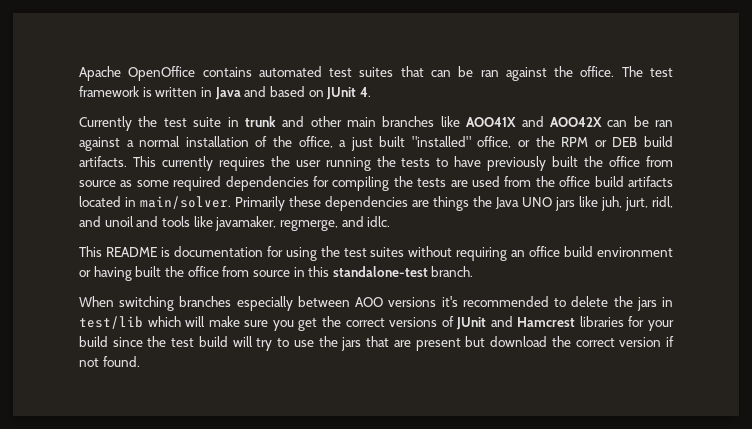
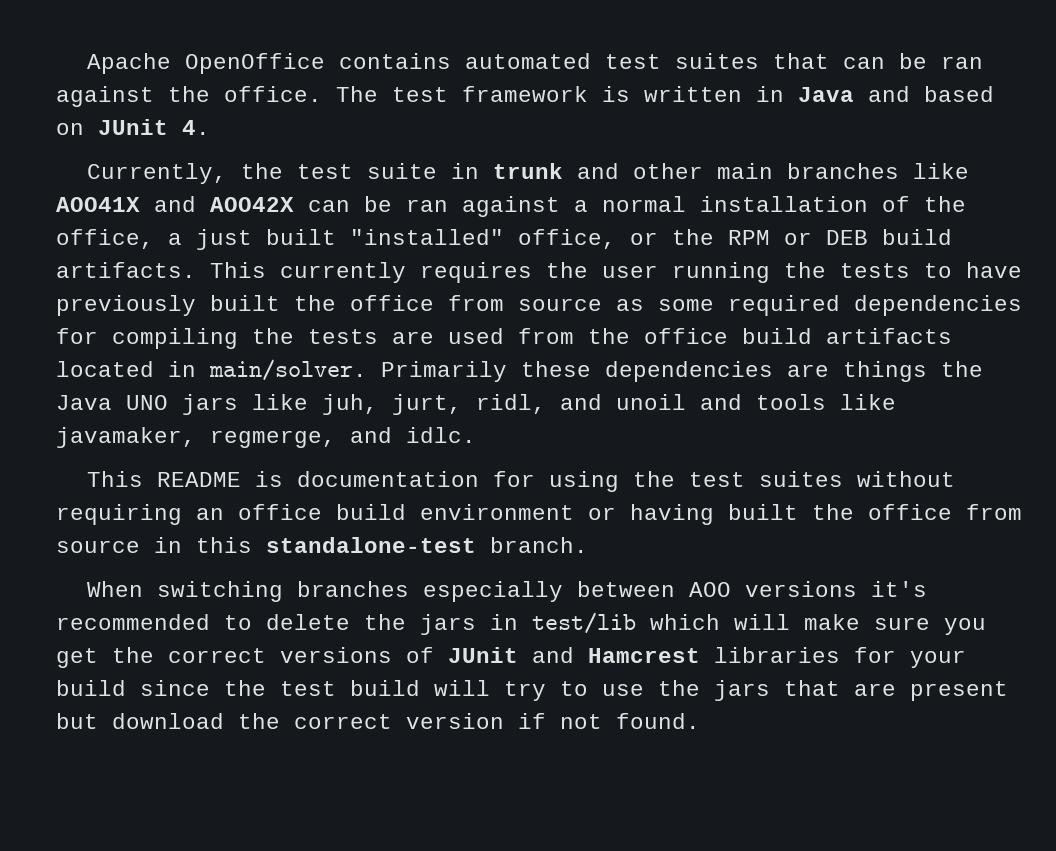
[79,116,132,131] Currently -> [86,163,227,184] Currently,

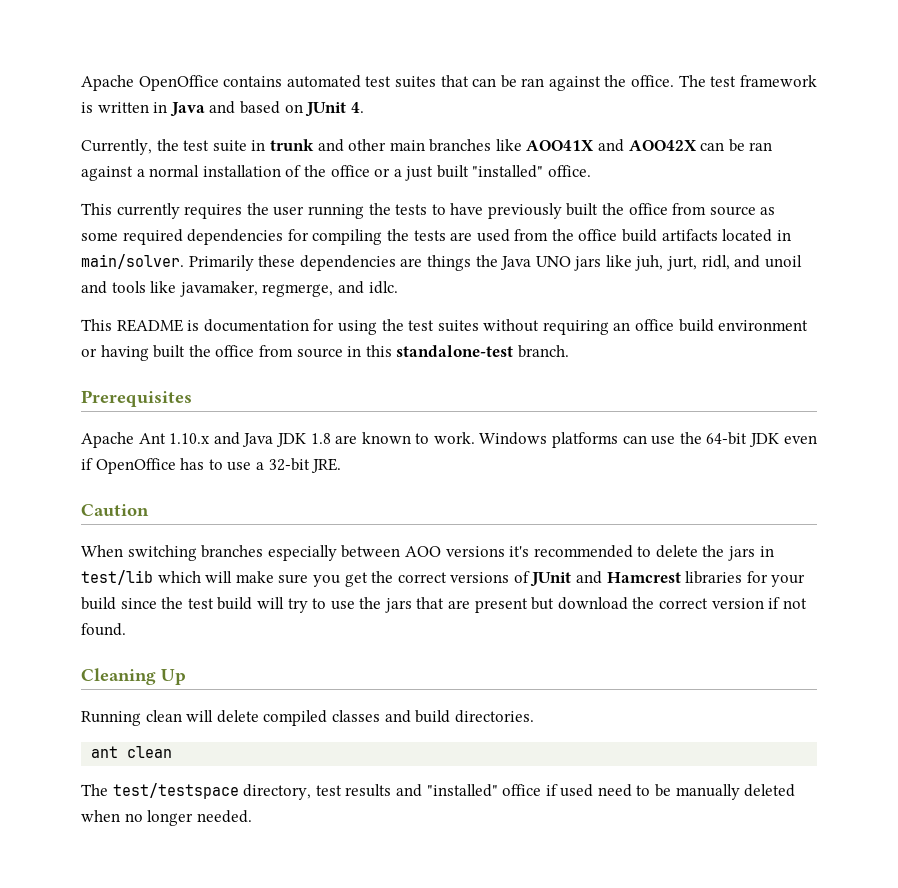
[56,229,154,249] office, -> [330,165,391,177] office or
[518,229,952,249] [56,262,196,278] office, or the RPM or DEB build artifacts. -> [548,165,592,177] office. //
(588, 545) none -> [81,390,192,407] [81,432,817,448] [81,458,342,474] [81,504,149,517] // Prerequisites // Apache Ant 1.10.x and Java JDK 1.8 are known to work. Windows platforms can use the 64-bit JDK even if OpenOffice has to use a 32-bit JRE. // Caution
(700, 721) none -> [81,668,186,685] [81,710,534,726] [91,746,173,758] [81,783,796,800] [81,810,252,826] // Cleaning Up // Running clean will delete compiled classes and build directories. // ant clean // The test/testspace directory, test results and "installed" office if used need to be manually deleted when no longer needed.

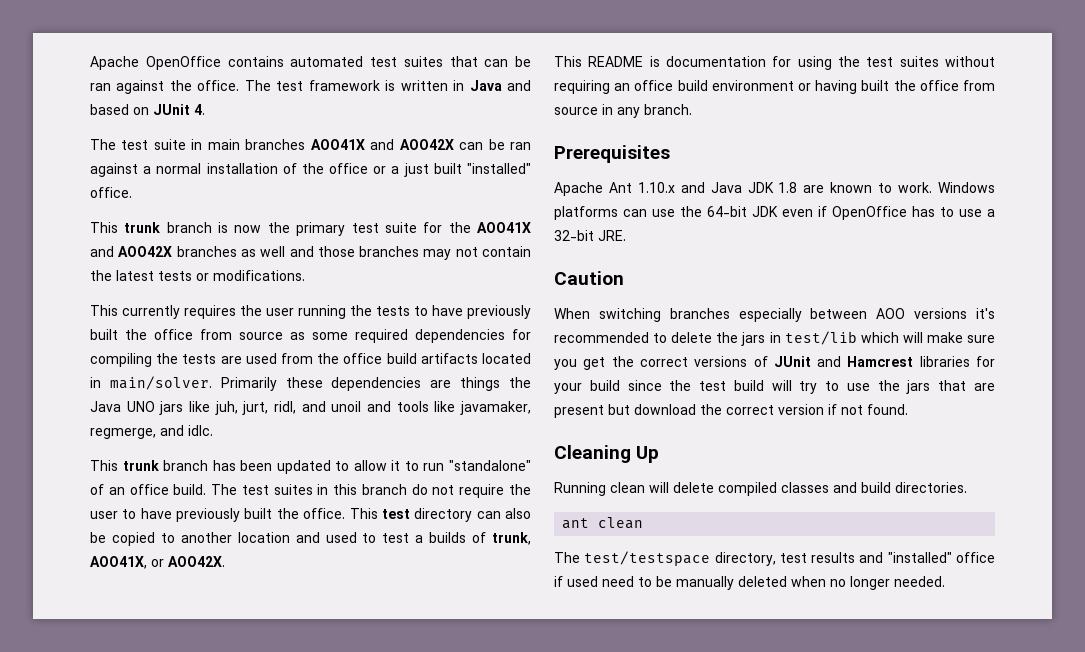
[81,139,179,155] Currently, the -> [90,139,116,150] The
[269,139,387,152] trunk and other -> (203, 144) none
[495,139,522,151] like -> (306, 144) none
(592, 171) none -> [90,222,531,236] [90,246,532,260] [90,270,305,281] // This trunk branch is now the primary test suite for the AOO41X and AOO42X branches as well and those branches may not contain the latest tests or modifications.
(398, 287) none -> [90,460,531,474] [90,484,531,498] [90,508,531,522] [90,532,532,546] [90,556,225,569] // This trunk branch has been updated to allow it to run "standalone" of an office build. The test suites in this branch do not require the user to have previously built the office. This test directory can also be copied to another location and used to test a builds of trunk, AOO41X, or AOO42X.
[365,345,514,357] this standalone-test -> [617,107,640,118] any

